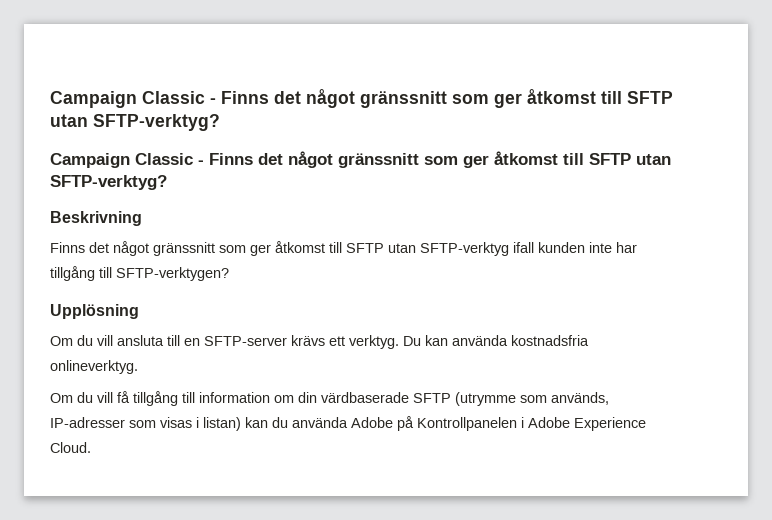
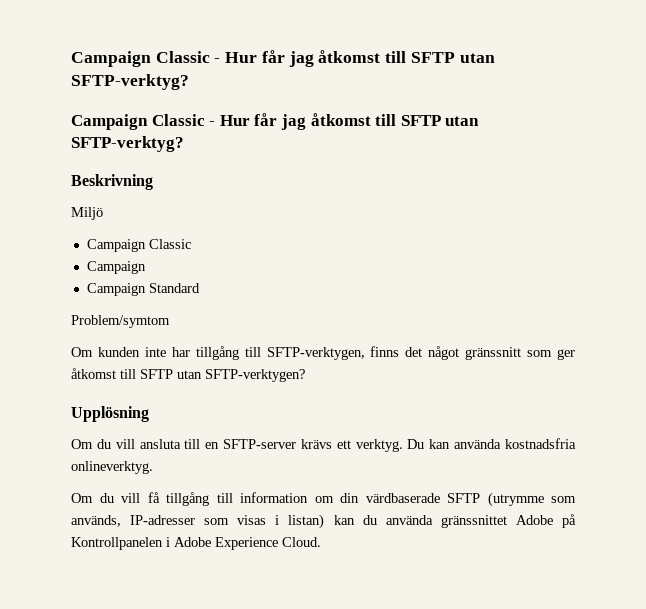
[50,89,673,108] [50,114,220,131] [50,151,671,168] [50,175,167,190] [50,211,142,226] [50,241,637,256] [50,266,112,281] Campaign Classic - Finns det något gränssnitt som ger åtkomst till SFTP utan SFTP-verktyg? // Campaign Classic - Finns det något gränssnitt som ger åtkomst till SFTP utan SFTP-verktyg? // Beskrivning // Finns det något gränssnitt som ger åtkomst till SFTP utan SFTP-verktyg ifall kunden inte har tillgång till -> [71,50,495,67] [71,74,189,90] [71,113,480,130] [71,136,184,152] [71,174,153,190] [71,207,103,220] [86,239,191,252] [86,261,146,274] [86,283,200,296] [71,315,170,328] [71,346,576,360] [71,368,202,379] Campaign Classic - Hur får jag åtkomst till SFTP utan SFTP-verktyg? // Campaign Classic - Hur får jag åtkomst till SFTP utan SFTP-verktyg? // Beskrivning // Miljö // Campaign Classic // Campaign // Campaign Standard // Problem/symtom // Om kunden inte har tillgång till SFTP-verktygen, finns det något gränssnitt som ger åtkomst till SFTP utan
(348, 422) none -> [440,515,507,528] gränssnittet

